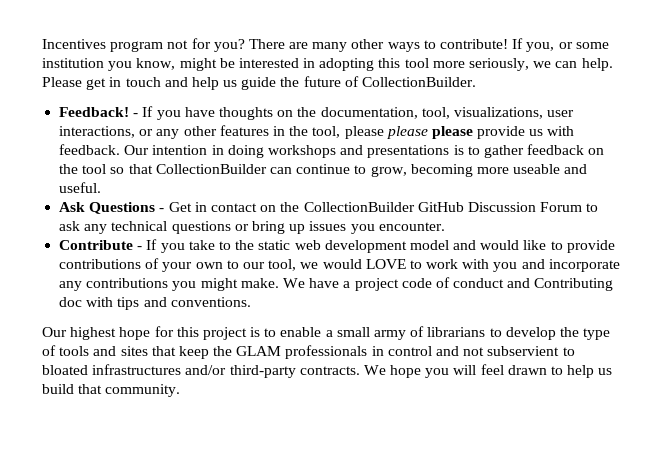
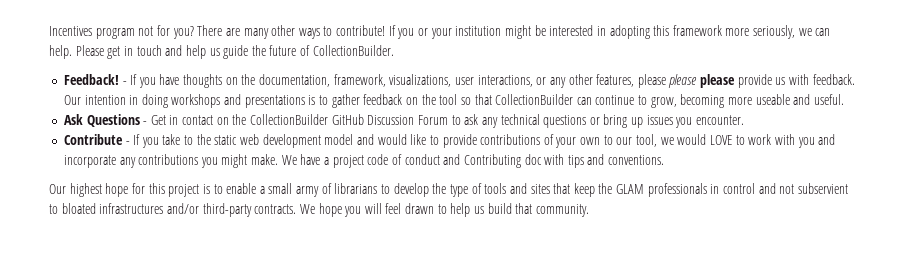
[526,42,609,52] [42,58,176,71] you, or some institution you know, -> [397,26,502,39] you or your institution
[404,58,429,68] tool -> [672,25,722,36] framework
[421,107,450,119] tool, -> [333,74,386,87] framework,
[219,125,341,138] features in the tool, -> [596,74,635,87] features,

